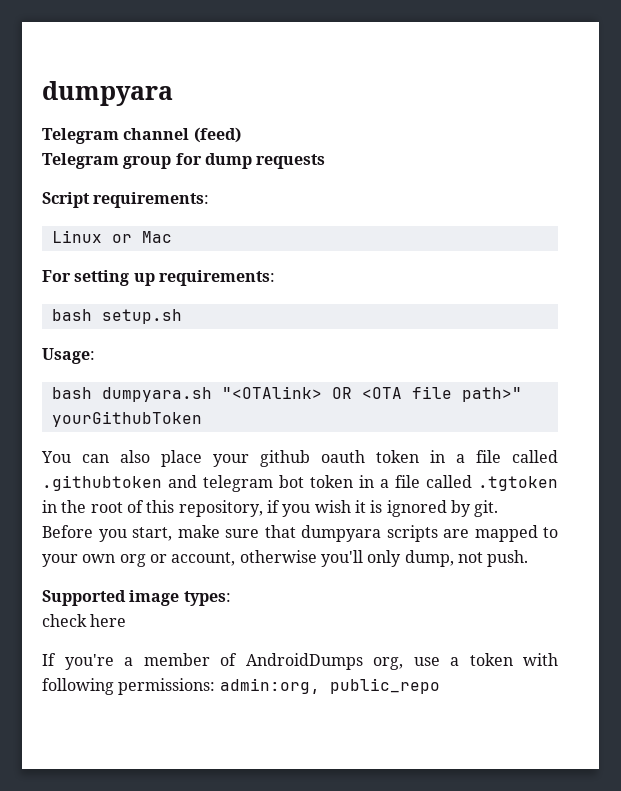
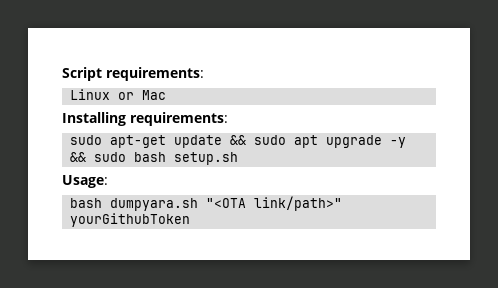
[42,81,173,106] [42,127,241,144] [42,153,326,169] dumpyara // Telegram channel (feed) // Telegram group for dump requests // -> (62, 74) none
[42,270,275,286] For setting up requirements: // -> [62,112,228,126] [70,135,407,148] [70,152,127,162] Installing requirements: // sudo apt-get update && sudo apt upgrade -y && sudo
[221,386,522,402] [51,411,202,427] [41,450,558,467] [42,475,558,492] [42,500,499,517] [42,525,558,542] [42,550,529,567] [42,590,231,606] [42,614,127,627] [42,653,558,670] [42,678,440,695] "<OTAlink> OR <OTA file path>" yourGithubToken // You can also place your github oauth token in a file called .githubtoken and telegram bot token in a file called .tgtoken in the root of this repository, if you wish it is ignored by git. // Before you start, make sure that dumpyara scripts are mapped to your own org or account, otherwise you'll only dump, not push. // Supported image types: // check here // If you're a member of AndroidDumps org, use a token with following permissions: admin:org, public_repo -> [206,196,343,211] [70,213,191,227] "<OTA link/path>" yourGithubToken

